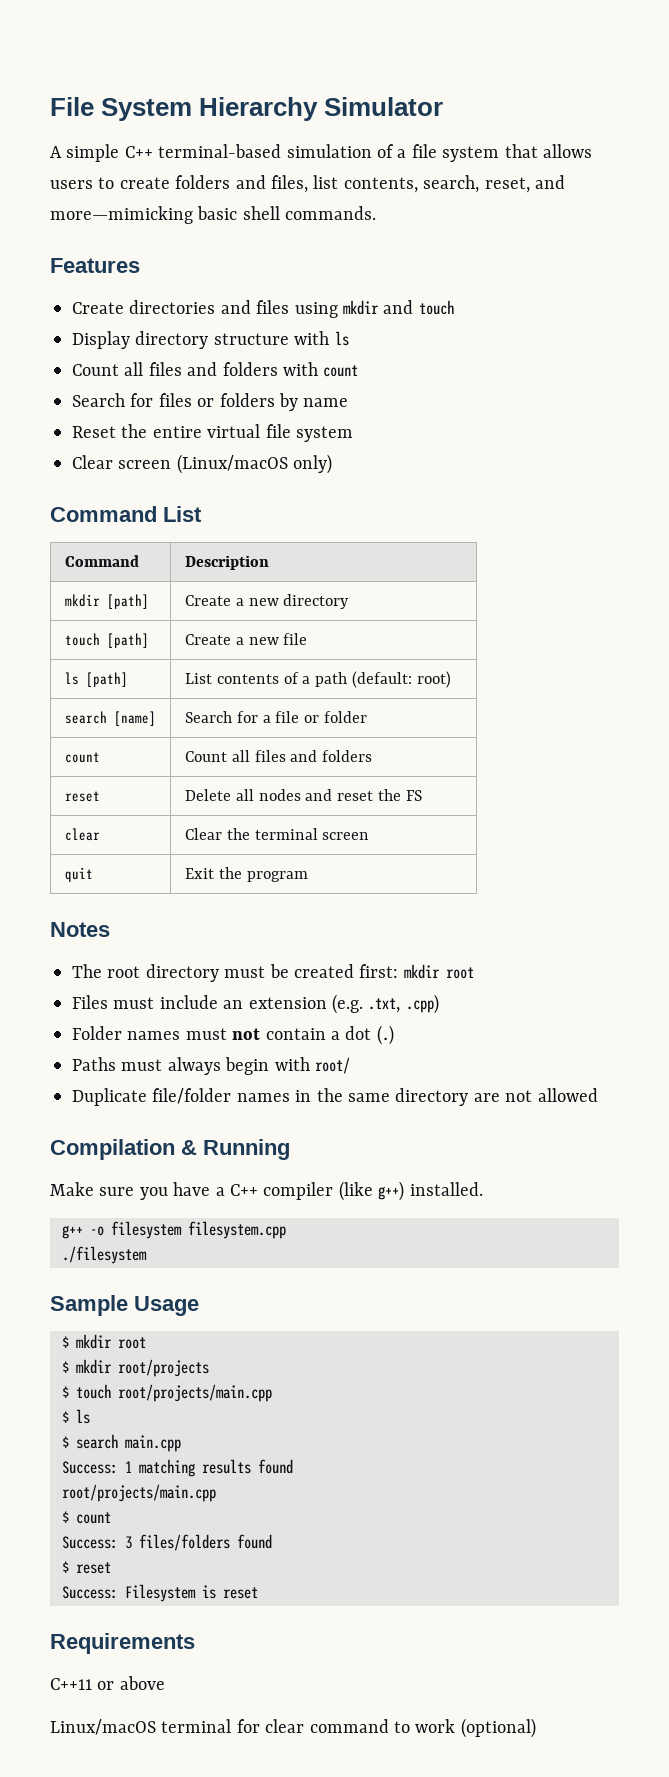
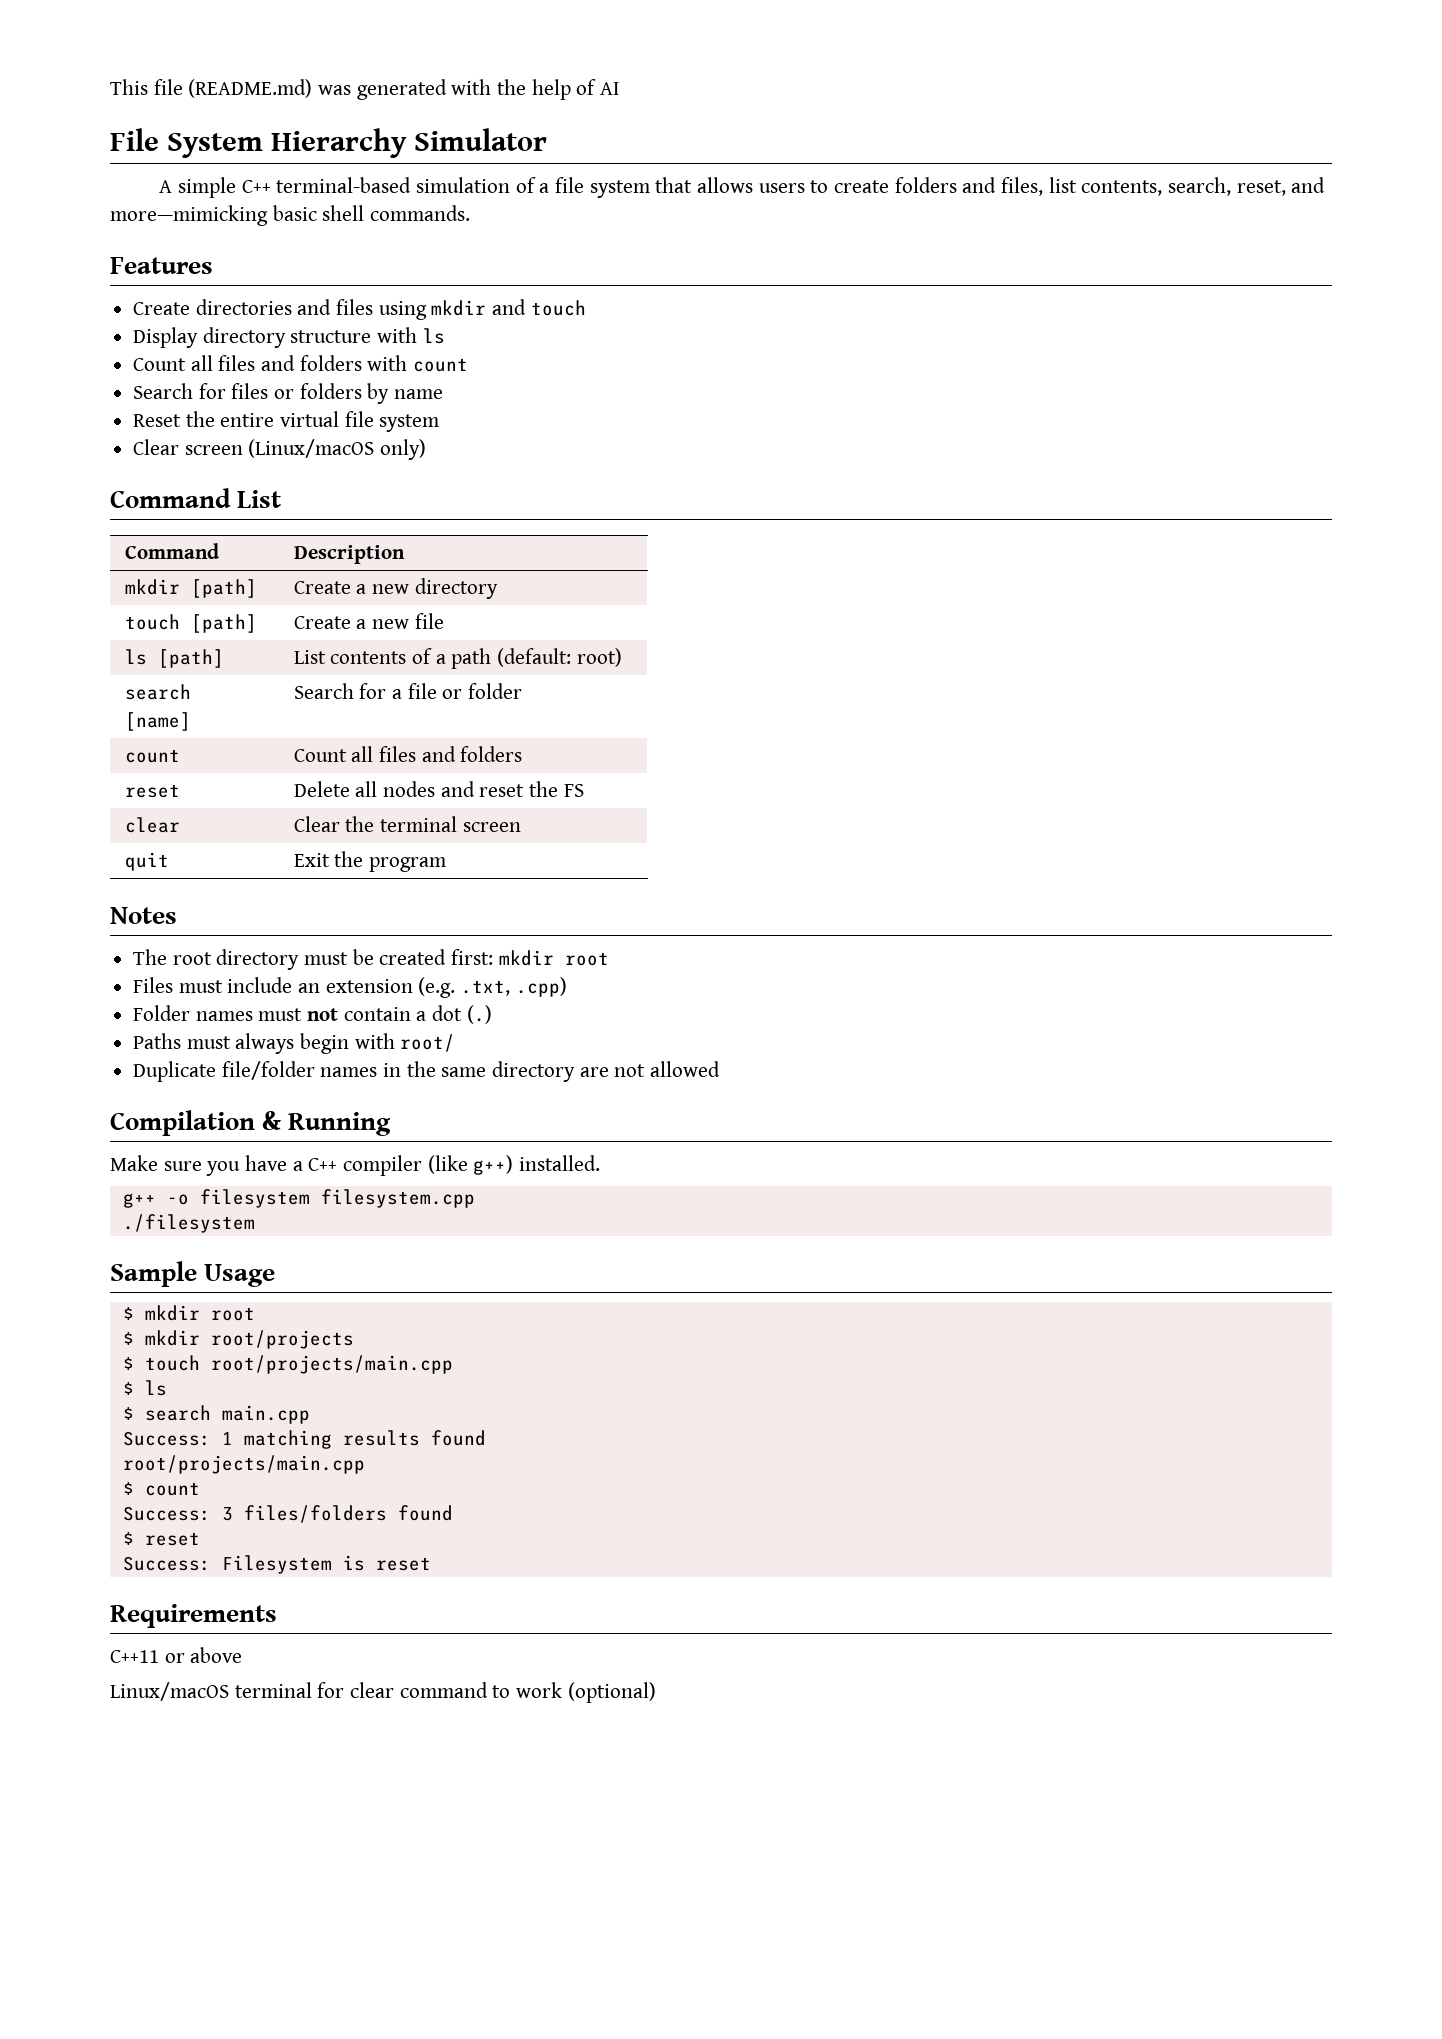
(50, 106) none -> [110,79,620,100] This file (README.md) was generated with the help of AI //

